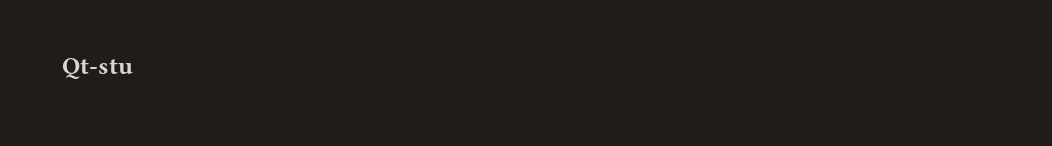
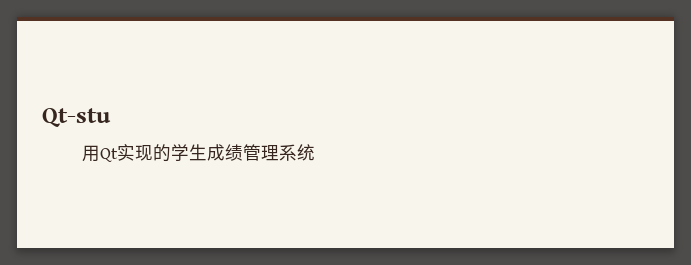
(133, 68) none -> [81,144,315,162] // 用Qt实现的学生成绩管理系统

